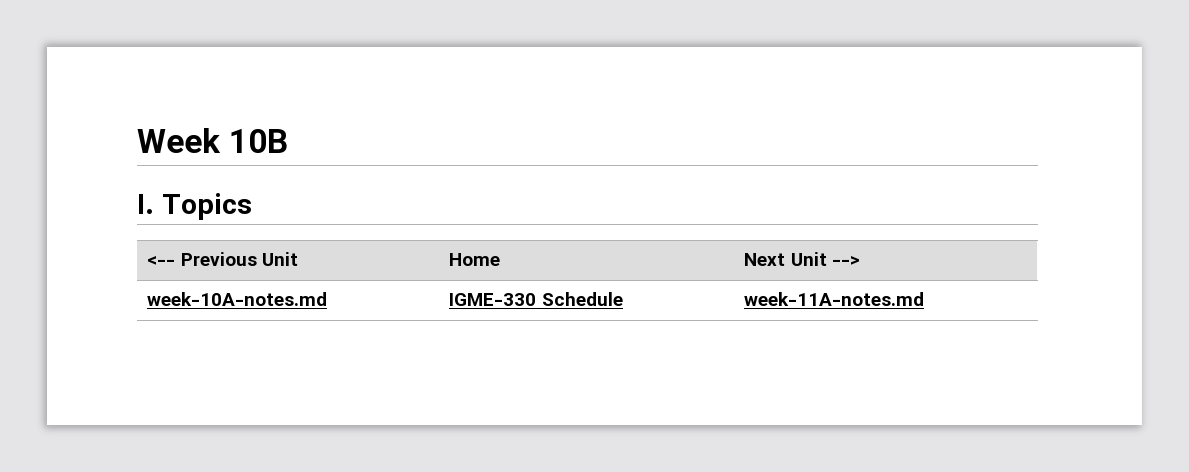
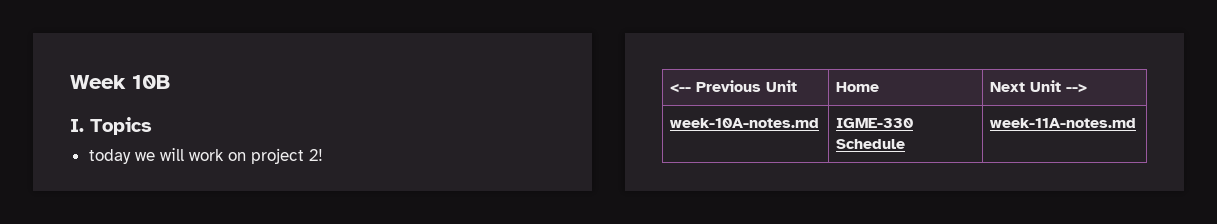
(252, 206) none -> [88,148,323,164] // today we will work on project 2!

